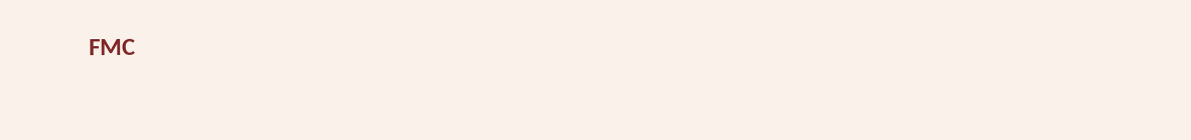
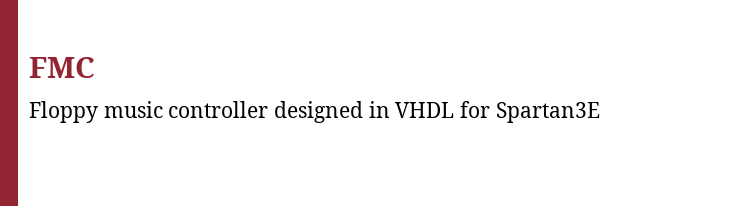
(135, 47) none -> [29,101,600,123] // Floppy music controller designed in VHDL for Spartan3E

